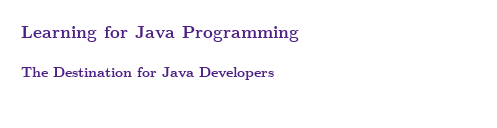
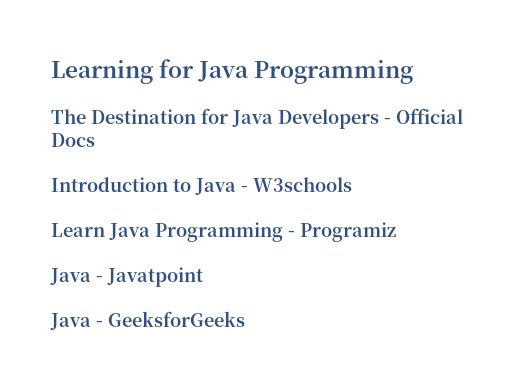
(274, 73) none -> [384,108,463,124] [51,133,95,147] [51,177,352,195] [51,222,396,242] [50,267,203,287] [50,311,245,330] - Official Docs // Introduction to Java - W3schools // Learn Java Programming - Programiz // Java - Javatpoint // Java - GeeksforGeeks

